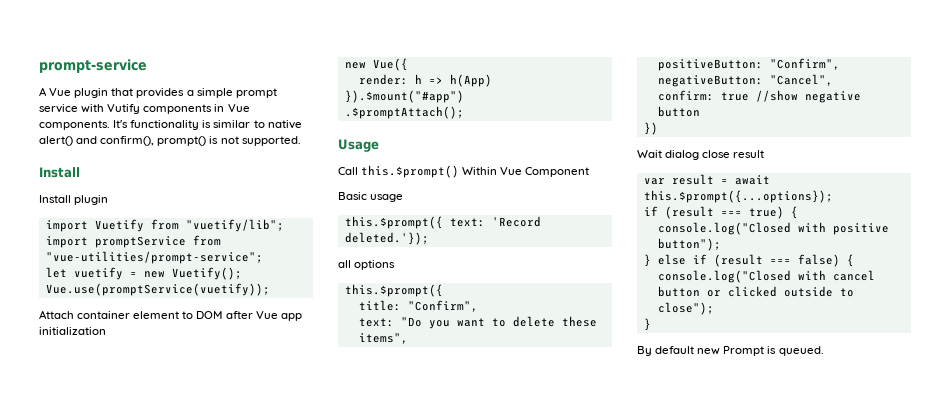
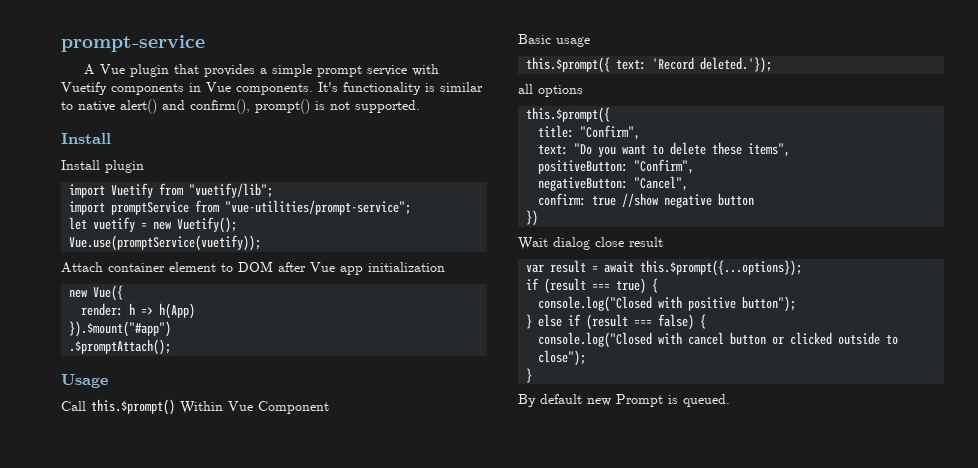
[107,104,141,114] Vutify -> [61,82,107,95] Vuetify

